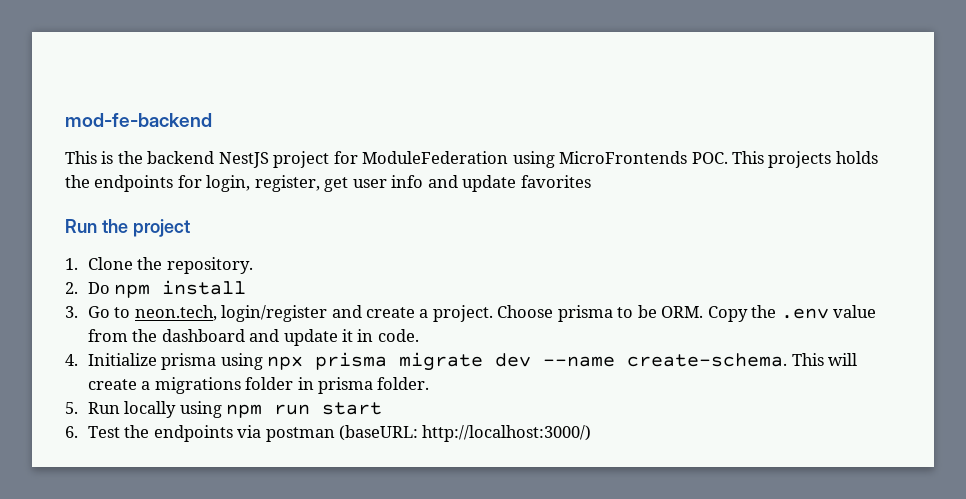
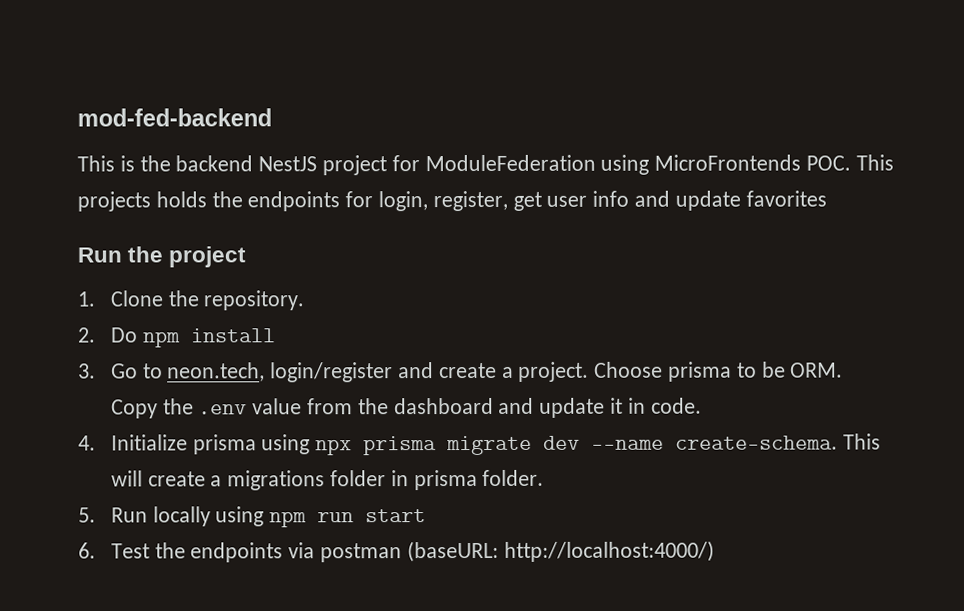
[65,113,212,127] mod-fe-backend -> [77,108,272,127] mod-fed-backend
[422,425,592,442] http://localhost:3000/) -> [503,540,715,562] http://localhost:4000/)

